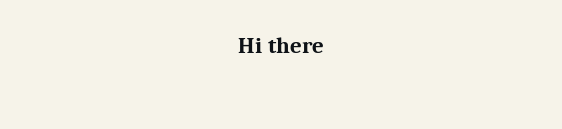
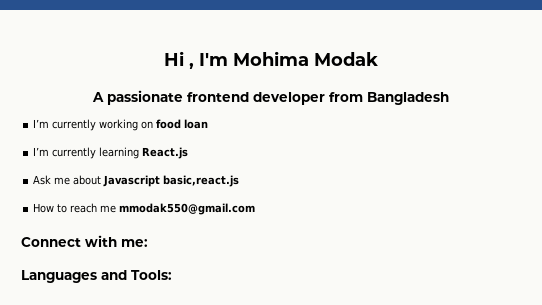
[268,37,325,53] there -> [189,51,378,69] [92,90,449,105] [33,119,209,131] [33,147,189,159] [33,175,240,187] [33,203,256,215] [21,235,148,247] [21,270,172,283] , I'm Mohima Modak // A passionate frontend developer from Bangladesh // I’m currently working on food loan // I’m currently learning React.js // Ask me about Javascript basic,react.js // How to reach me mmodak550@gmail.com // Connect with me: // Languages and Tools:

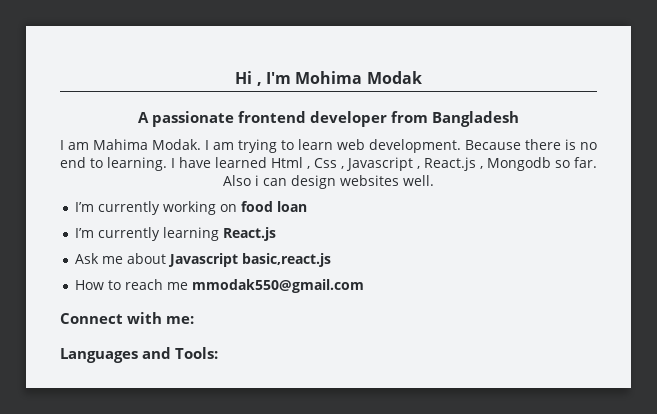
(449, 98) none -> [60,139,597,153] [60,157,597,171] [223,175,434,189] // I am Mahima Modak. I am trying to learn web development. Because there is no end to learning. I have learned Html , Css , Javascript , React.js , Mongodb so far. Also i can design websites well.

